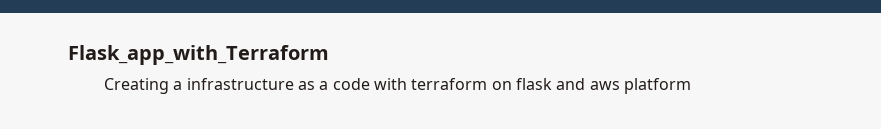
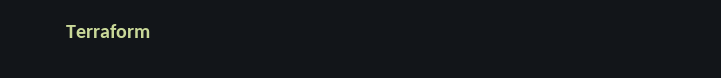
[68,45,329,65] [104,78,691,94] Flask_app_with_Terraform // Creating a infrastructure as a code with terraform on flask and aws platform -> [66,24,150,38] Terraform

